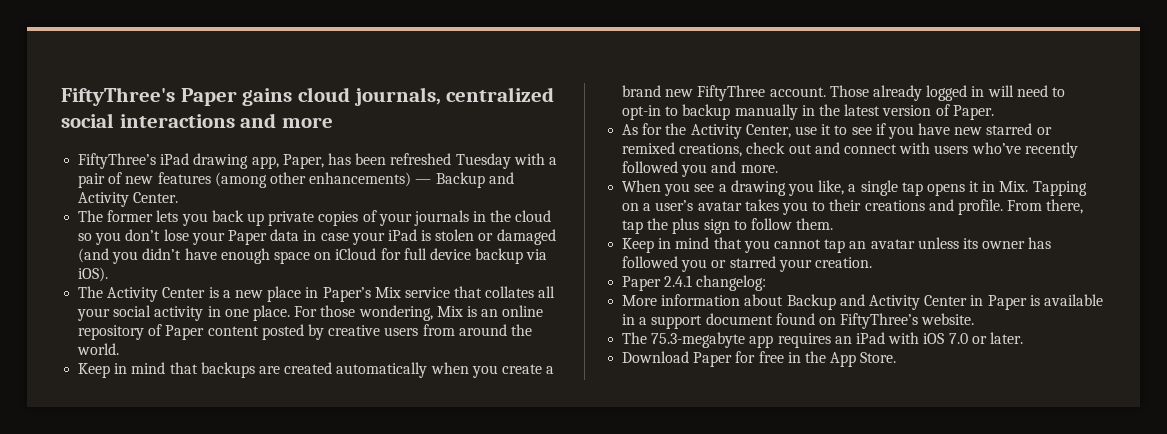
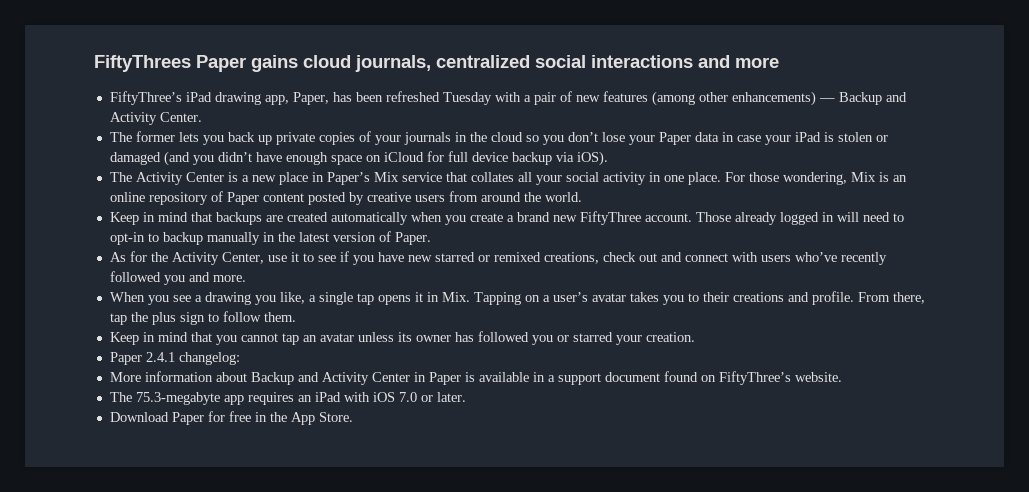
[61,87,175,106] FiftyThree's -> [94,55,191,72] FiftyThrees

